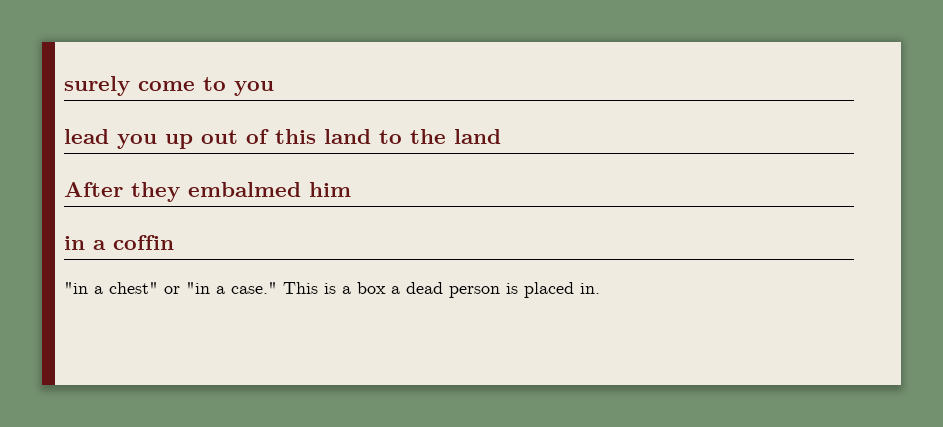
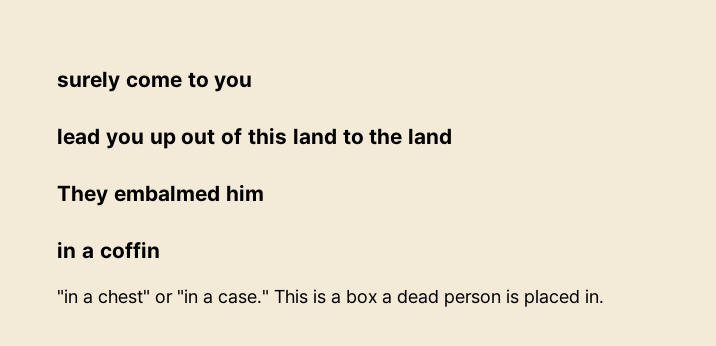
[64,182,180,202] After they -> [57,185,108,206] They

